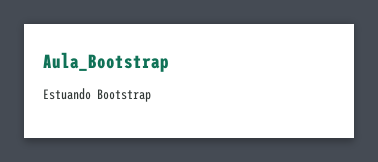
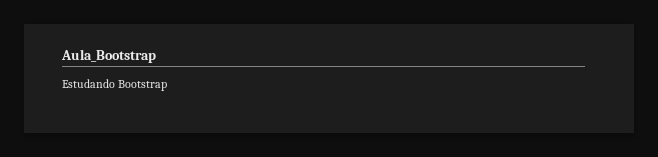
[43,88,91,100] Estuando -> [62,79,115,88] Estudando

